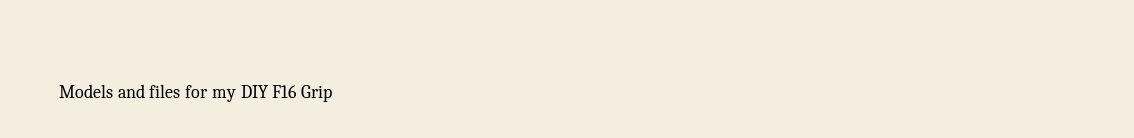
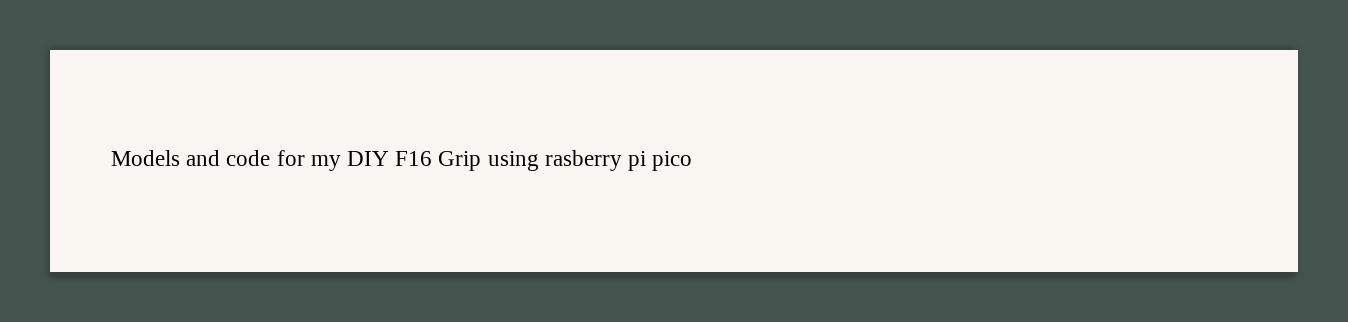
[149,84,181,98] files -> [226,150,271,166] code
(333, 93) none -> [487,150,693,171] using rasberry pi pico

